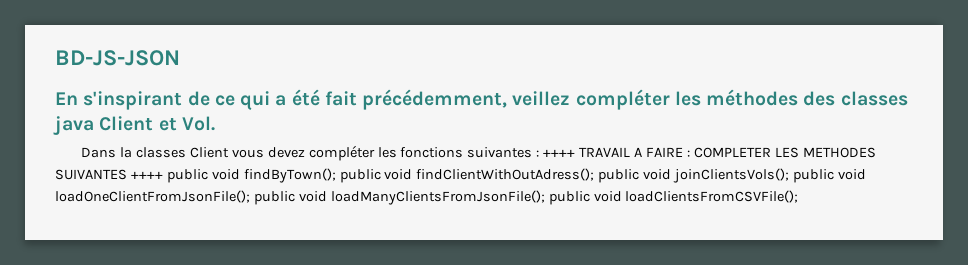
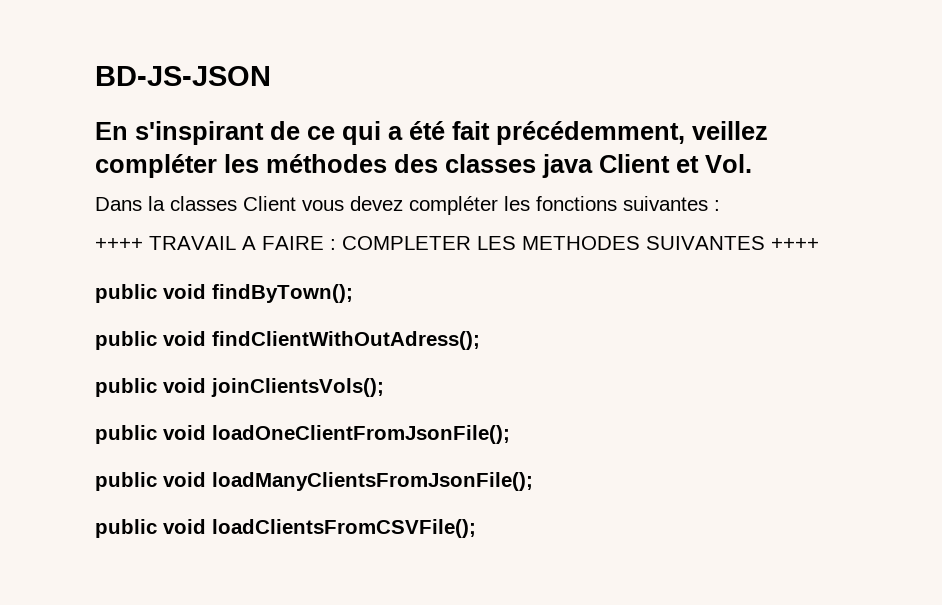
(540, 153) none -> (720, 205) //
(163, 175) none -> (819, 244) //
(336, 175) none -> (353, 293) //
(595, 174) none -> (480, 340) //
(790, 175) none -> (384, 387) //
(250, 196) none -> (510, 434) //
(545, 197) none -> (533, 481) //

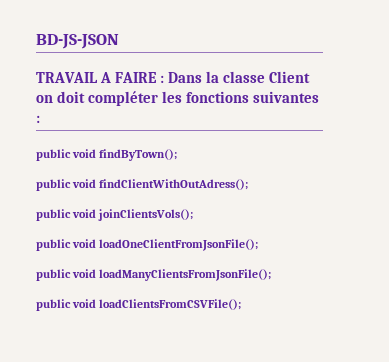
[95,121,768,145] [95,154,752,178] [95,196,403,211] En s'inspirant de ce qui a été fait précédemment, veillez compléter les méthodes des classes java Client et Vol. // Dans la classes Client vous devez -> [36,71,311,83] [36,91,86,103] TRAVAIL A FAIRE : Dans la classe Client on doit
[95,236,819,250] // ++++ TRAVAIL A FAIRE : COMPLETER LES METHODES SUIVANTES ++++ -> (40, 119) none

